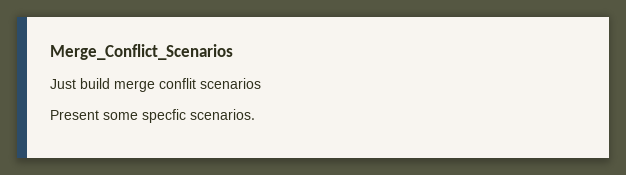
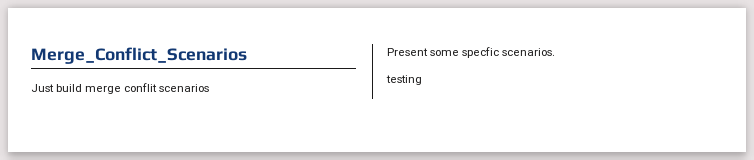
(255, 114) none -> [386,75,422,85] // testing

